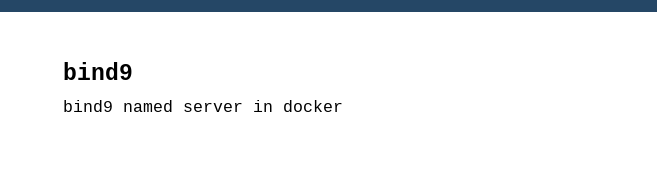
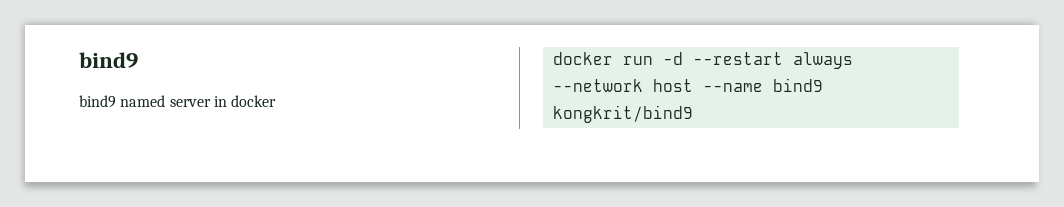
(343, 106) none -> [552,52,853,69] [552,78,823,92] [552,105,693,123] // docker run -d --restart always --network host --name bind9 kongkrit/bind9

